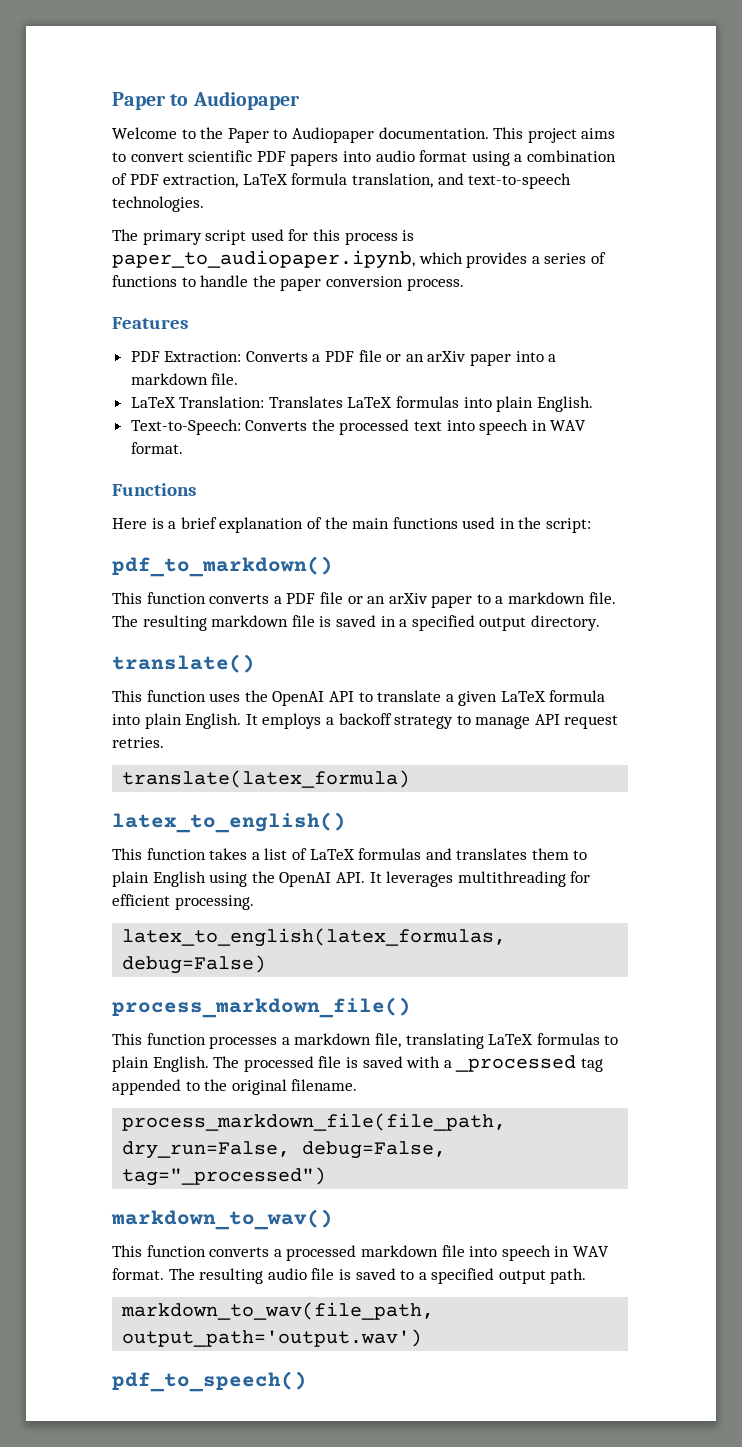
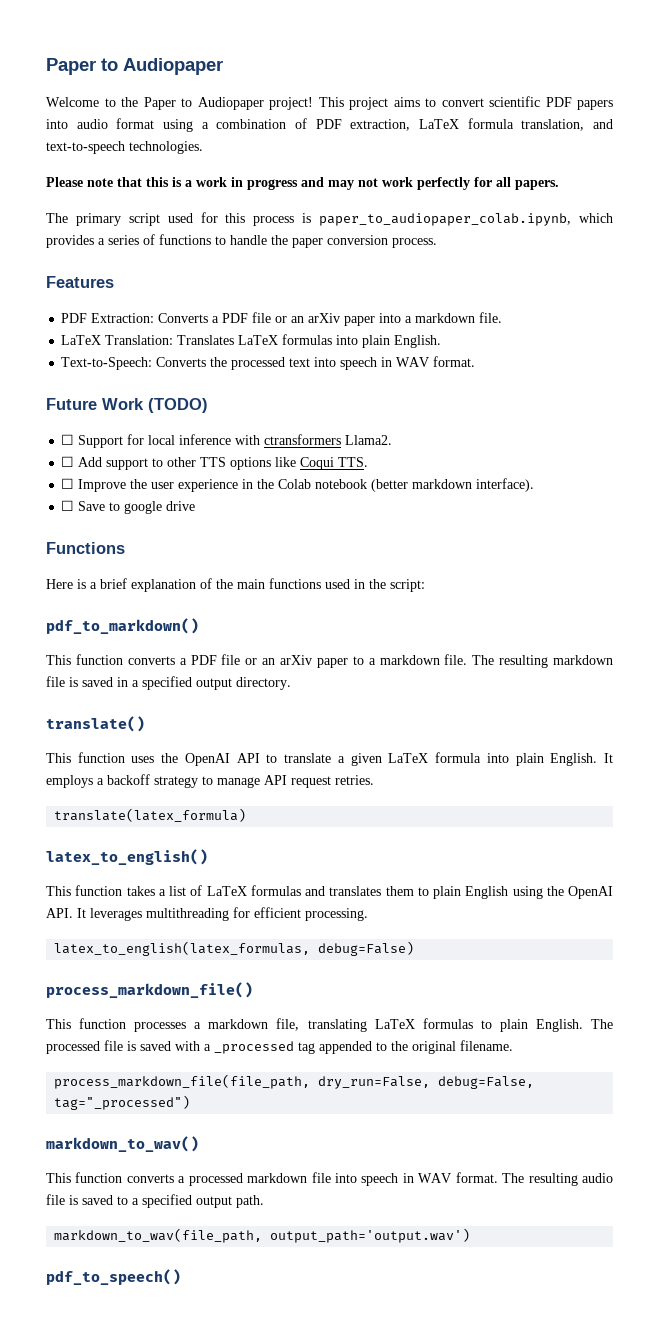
[378,127,489,139] documentation. -> [269,97,313,110] project!
(204, 204) none -> [46,177,559,190] // Please note that this is a work in progress and may not work perfectly for all papers.
[112,250,415,269] paper_to_audiopaper.ipynb, -> [319,213,572,226] paper_to_audiopaper_colab.ipynb,
(183, 448) none -> [46,398,208,413] [61,434,393,448] [61,456,369,470] [61,478,535,492] [61,500,196,514] // Future Work (TODO) // ☐ Support for local inference with ctransformers Llama2. // ☐ Add support to other TTS options like Coqui TTS. // ☐ Improve the user experience in the Colab notebook (better markdown interface). // ☐ Save to google drive

